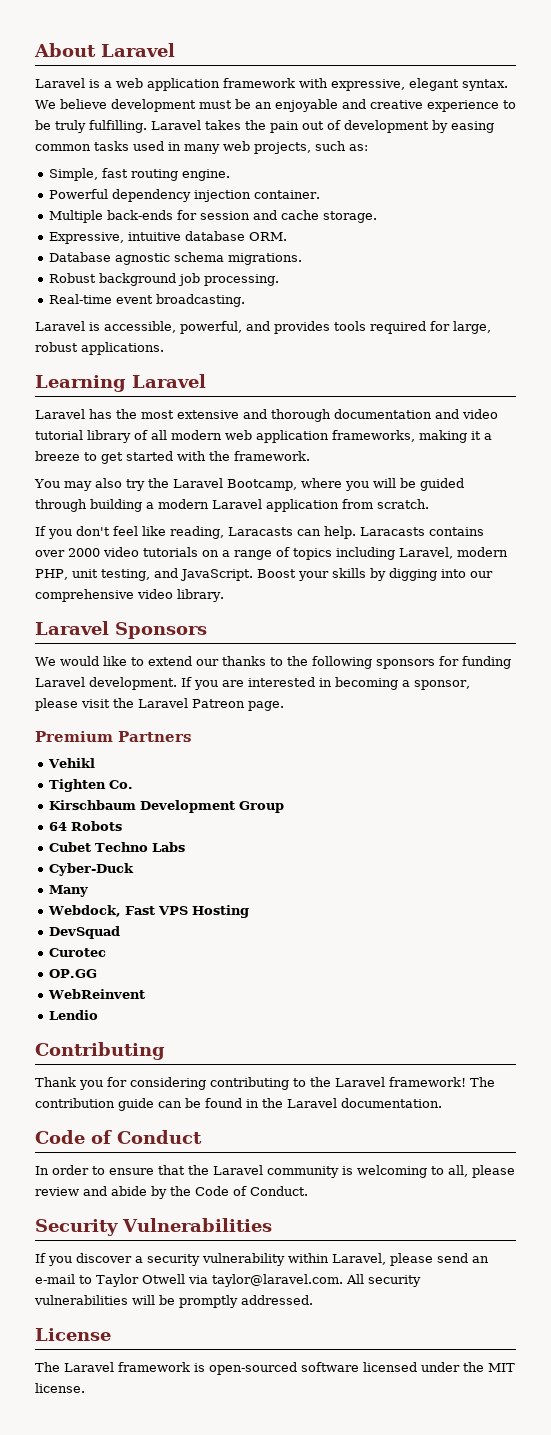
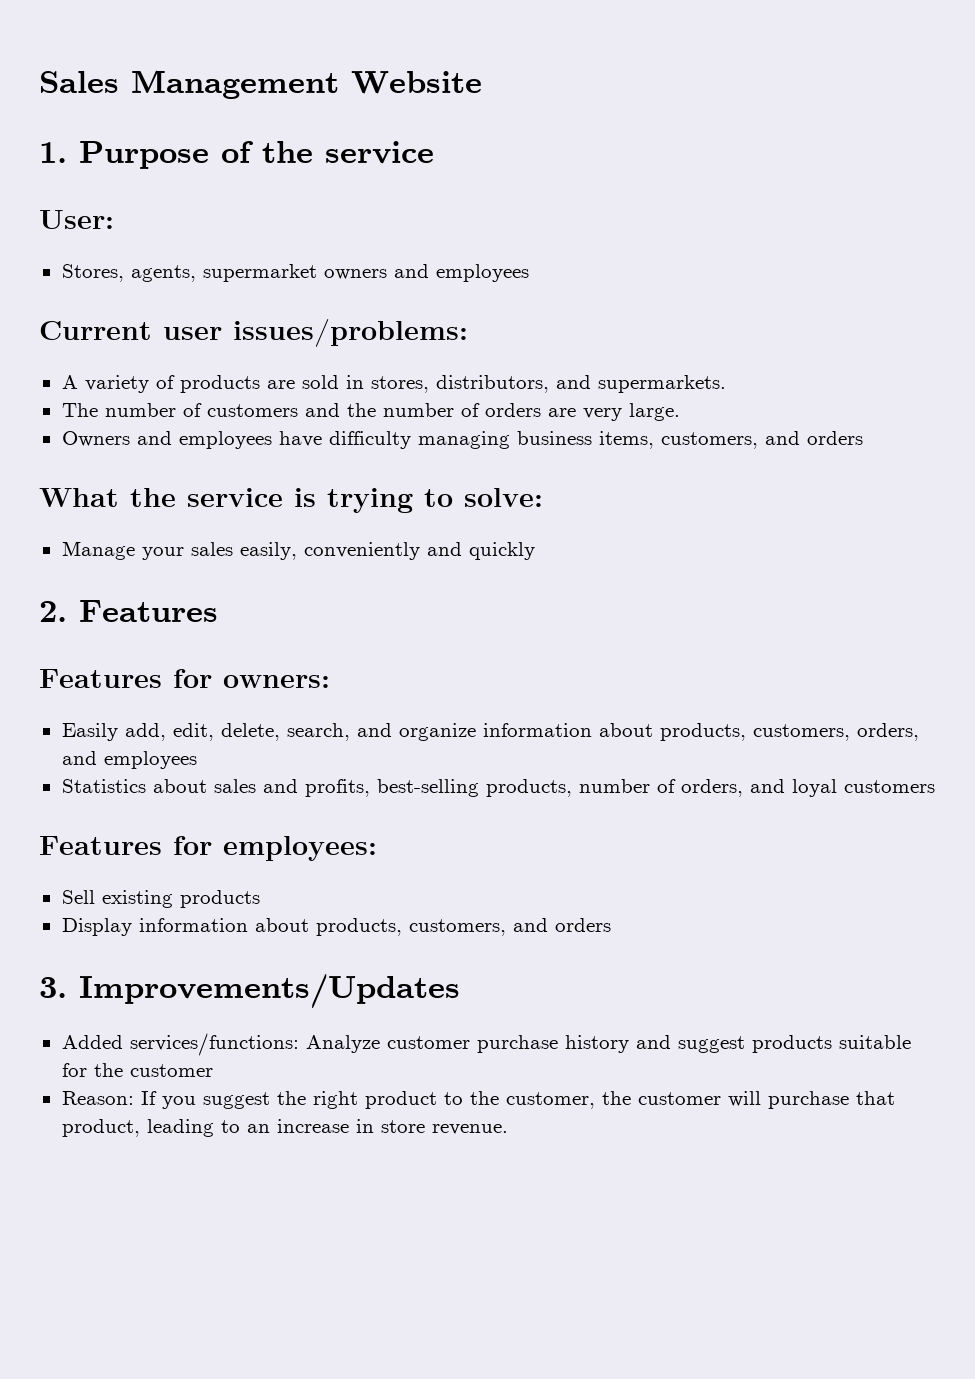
[34,43,175,57] [35,78,508,91] [35,99,516,112] [35,120,494,133] [35,141,368,154] [49,168,231,181] [49,189,321,202] [49,210,378,223] [49,231,288,244] [49,252,303,265] [49,273,280,286] [49,294,246,307] [35,321,491,334] [35,342,164,355] [35,374,206,392] [35,409,498,422] [35,430,492,443] [35,451,310,464] [34,478,464,491] [35,499,429,512] [35,526,484,539] [35,547,508,560] [35,568,493,581] [35,589,224,602] [35,621,207,639] [35,656,511,669] [35,677,470,690] [35,698,284,711] [35,731,191,742] [48,758,96,768] [49,779,134,792] [49,800,285,813] [49,821,123,831] [49,842,186,852] [49,863,135,876] [49,885,89,897] [48,905,250,918] [49,926,121,939] [49,948,107,957] [49,969,98,978] [48,989,146,999] [49,1010,99,1020] [35,1042,165,1060] [35,1077,495,1090] [35,1098,442,1111] [35,1130,202,1144] [35,1165,515,1178] [35,1186,308,1199] [35,1218,272,1236] [35,1253,489,1266] [35,1274,421,1287] [34,1295,313,1308] [35,1328,111,1341] [35,1362,515,1375] [35,1383,85,1393] About Laravel // Laravel is a web application framework with expressive, elegant syntax. We believe development must be an enjoyable and creative experience to be truly fulfilling. Laravel takes the pain out of development by easing common tasks used in many web projects, such as: // Simple, fast routing engine. // Powerful dependency injection container. // Multiple back-ends for session and cache storage. // Expressive, intuitive database ORM. // Database agnostic schema migrations. // Robust background job processing. // Real-time event broadcasting. // Laravel is accessible, powerful, and provides tools required for large, robust applications. // Learning Laravel // Laravel has the most extensive and thorough documentation and video tutorial library of all modern web application frameworks, making it a breeze to get started with the framework. // You may also try the Laravel Bootcamp, where you will be guided through building a modern Laravel application from scratch. // If you don't feel like reading, Laracasts can help. Laracasts contains over 2000 video tutorials on a range of topics including Laravel, modern PHP, unit testing, and JavaScript. Boost your skills by digging into our comprehensive video library. // Laravel Sponsors // We would like to extend our thanks to the following sponsors for funding Laravel development. If you are interested in becoming a sponsor, please visit the Laravel Patreon page. // Premium Partners // Vehikl // Tighten Co. // Kirschbaum Development Group // 64 Robots // Cubet Techno Labs // Cyber-Duck // Many // Webdock, Fast VPS Hosting // DevSquad // Curotec // OP.GG // WebReinvent // Lendio // Contributing // Thank you for considering contributing to the Laravel framework! The contribution guide can be found in the Laravel documentation. // Code of Conduct // In order to ensure that the Laravel community is welcoming to all, please review and abide by the Code of Conduct. // Security Vulnerabilities // If you discover a security vulnerability within Laravel, please send an e-mail to Taylor Otwell via taylor@laravel.com. All security vulnerabilities will be promptly addressed. // License // The Laravel framework is open-sourced software licensed under the MIT license. -> [39,70,482,99] [39,141,434,169] [39,210,114,229] [61,264,529,282] [39,319,468,347] [61,375,726,393] [61,403,680,421] [61,431,863,449] [39,488,543,513] [61,541,535,560] [39,600,218,622] [39,669,330,688] [61,723,919,741] [61,751,197,769] [61,779,935,797] [39,836,377,861] [61,890,260,908] [61,918,611,936] [39,974,460,1009] [61,1033,911,1056] [61,1063,213,1077] [61,1091,895,1109] [61,1119,508,1137] Sales Management Website // 1. Purpose of the service // User: // Stores, agents, supermarket owners and employees // Current user issues/problems: // A variety of products are sold in stores, distributors, and supermarkets. // The number of customers and the number of orders are very large. // Owners and employees have difficulty managing business items, customers, and orders // What the service is trying to solve: // Manage your sales easily, conveniently and quickly // 2. Features // Features for owners: // Easily add, edit, delete, search, and organize information about products, customers, orders, and employees // Statistics about sales and profits, best-selling products, number of orders, and loyal customers // Features for employees: // Sell existing products // Display information about products, customers, and orders // 3. Improvements/Updates // Added services/functions: Analyze customer purchase history and suggest products suitable for the customer // Reason: If you suggest the right product to the customer, the customer will purchase that product, leading to an increase in store revenue.

